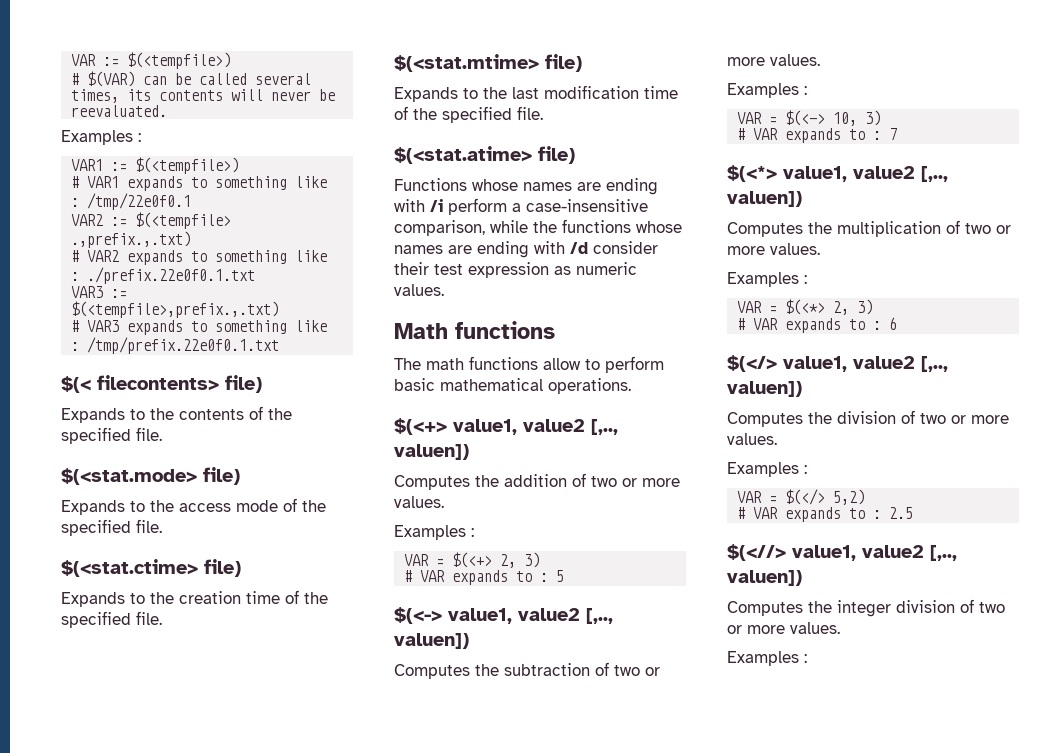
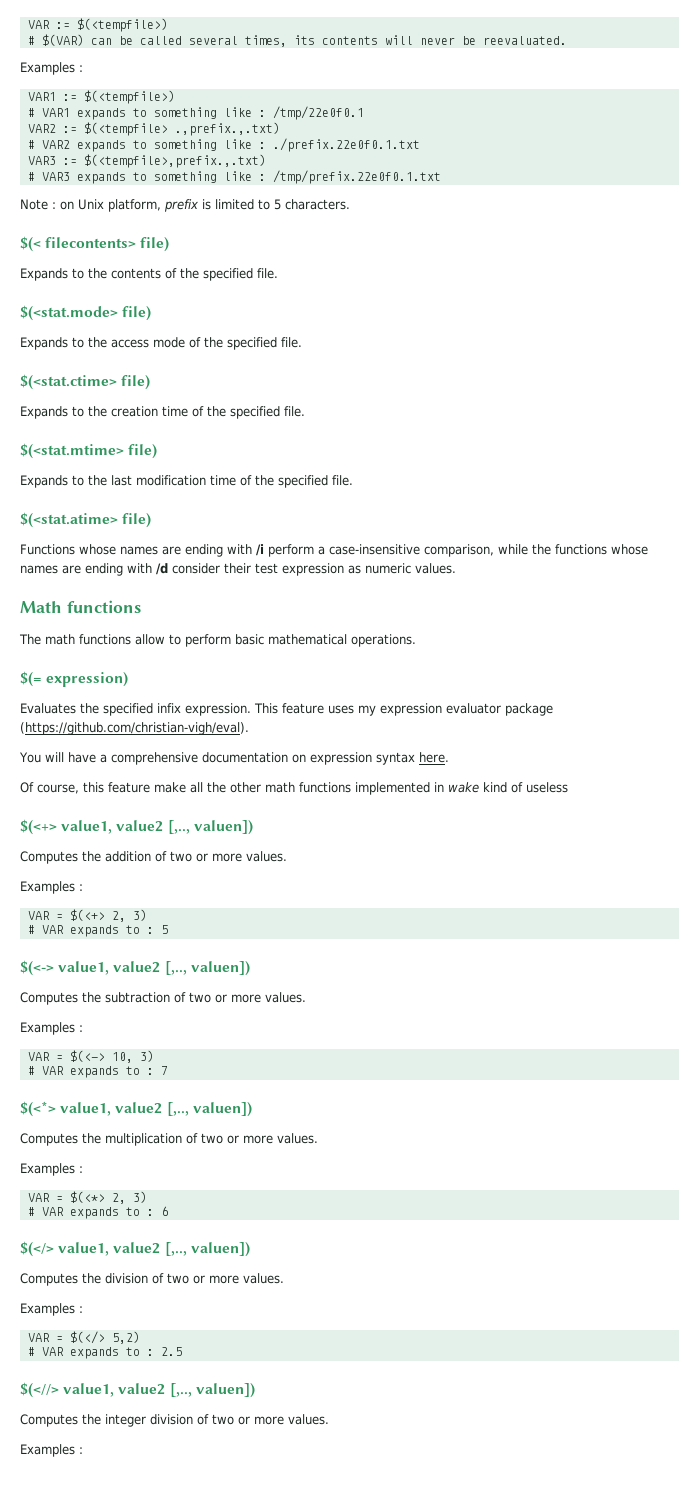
(280, 345) none -> [20,199,350,212] // Note : on Unix platform, prefix is limited to 5 characters.
(631, 386) none -> [20,671,129,687] [20,703,553,716] [20,722,249,735] [19,752,449,765] [20,782,568,795] // $(= expression) // Evaluates the specified infix expression. This feature uses my expression evaluator package (https://github.com/christian-vigh/eval). // You will have a comprehensive documentation on expression syntax here. // Of course, this feature make all the other math functions implemented in wake kind of useless

